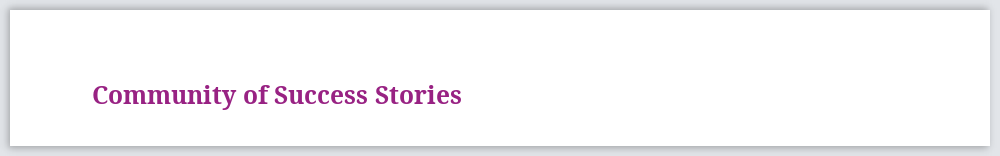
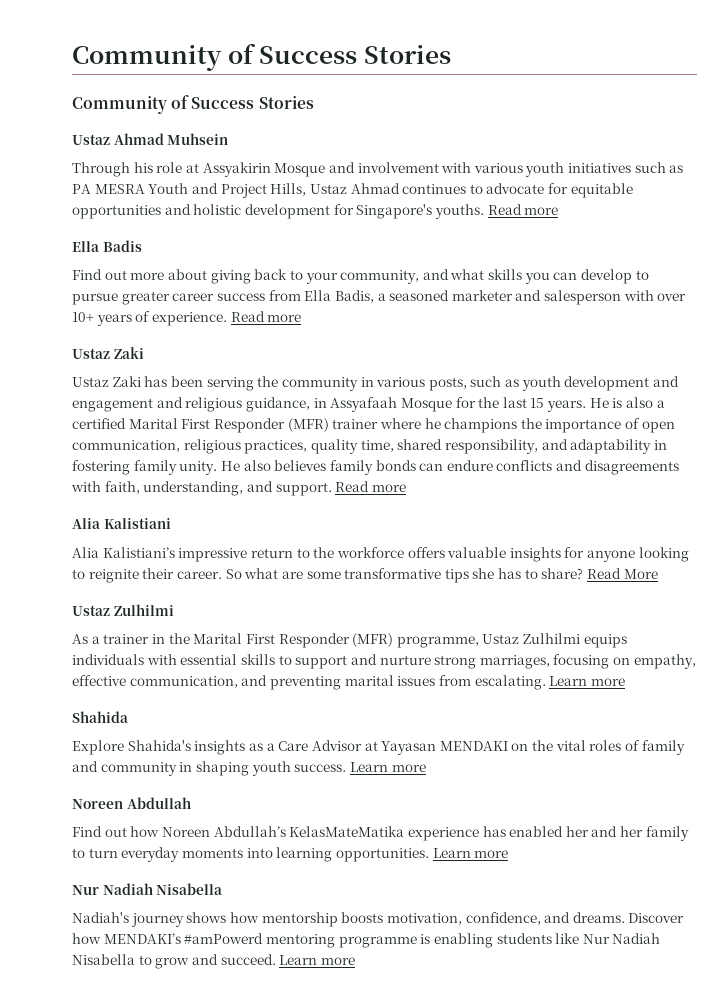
[92,85,462,110] Community of Success Stories -> [72,43,451,71] [72,95,314,114] [72,133,229,145] [72,162,684,177] [72,183,633,198] [72,204,559,219] [72,240,142,252] [72,269,649,284] [72,290,687,305] [72,311,302,326] [72,347,144,359] [72,376,680,391] [72,397,665,412] [72,418,675,433] [72,439,667,454] [72,460,679,475] [71,481,406,496] [72,518,171,529] [72,547,689,562] [72,568,658,583] [72,604,174,616] [72,633,627,648] [72,654,696,669] [72,675,625,690] [72,711,128,723] [72,740,685,755] [72,761,426,776] [72,797,191,809] [72,826,689,841] [72,847,509,862] [72,883,223,895] [72,912,685,927] [72,933,661,948] [72,954,355,969] Community of Success Stories // Community of Success Stories // Ustaz Ahmad Muhsein // Through his role at Assyakirin Mosque and involvement with various youth initiatives such as PA MESRA Youth and Project Hills, Ustaz Ahmad continues to advocate for equitable opportunities and holistic development for Singapore's youths. Read more // Ella Badis // Find out more about giving back to your community, and what skills you can develop to pursue greater career success from Ella Badis, a seasoned marketer and salesperson with over 10+ years of experience. Read more // Ustaz Zaki // Ustaz Zaki has been serving the community in various posts, such as youth development and engagement and religious guidance, in Assyafaah Mosque for the last 15 years. He is also a certified Marital First Responder (MFR) trainer where he champions the importance of open communication, religious practices, quality time, shared responsibility, and adaptability in fostering family unity. He also believes family bonds can endure conflicts and disagreements with faith, understanding, and support. Read more // Alia Kalistiani // Alia Kalistiani’s impressive return to the workforce offers valuable insights for anyone looking to reignite their career. So what are some transformative tips she has to share? Read More // Ustaz Zulhilmi // As a trainer in the Marital First Responder (MFR) programme, Ustaz Zulhilmi equips individuals with essential skills to support and nurture strong marriages, focusing on empathy, effective communication, and preventing marital issues from escalating. Learn more // Shahida // Explore Shahida's insights as a Care Advisor at Yayasan MENDAKI on the vital roles of family and community in shaping youth success. Learn more // Noreen Abdullah // Find out how Noreen Abdullah’s KelasMateMatika experience has enabled her and her family to turn everyday moments into learning opportunities. Learn more // Nur Nadiah Nisabella // Nadiah's journey shows how mentorship boosts motivation, confidence, and dreams. Discover how MENDAKI’s #amPowerd mentoring programme is enabling students like Nur Nadiah Nisabella to grow and succeed. Learn more

